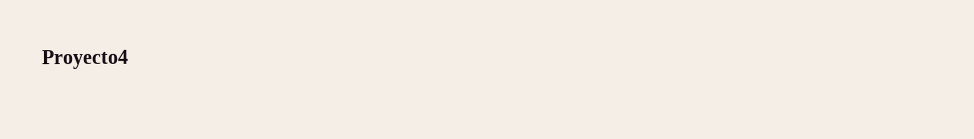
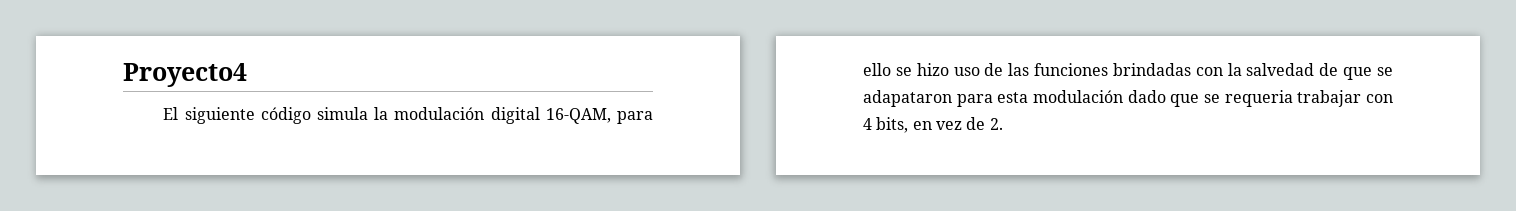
(128, 59) none -> [163,107,653,124] [863,63,1393,80] [863,90,1393,107] [863,117,1003,133] // El siguiente código simula la modulación digital 16-QAM, para ello se hizo uso de las funciones brindadas con la salvedad de que se adapataron para esta modulación dado que se requeria trabajar con 4 bits, en vez de 2.

